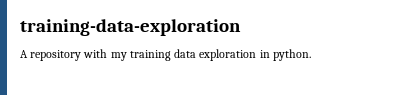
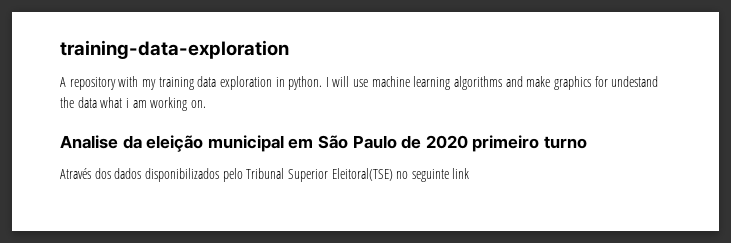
(311, 55) none -> [325,76,659,90] [60,97,206,111] [60,135,587,152] [60,168,470,182] I will use machine learning algorithms and make graphics for undestand the data what i am working on. // Analise da eleição municipal em São Paulo de 2020 primeiro turno // Através dos dados disponibilizados pelo Tribunal Superior Eleitoral(TSE) no seguinte link

